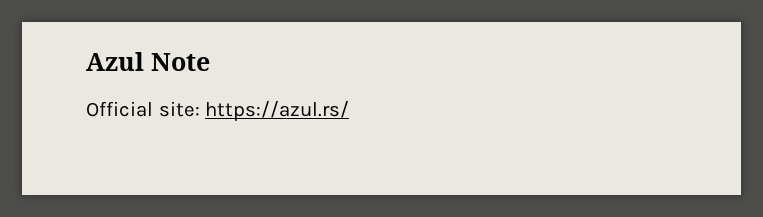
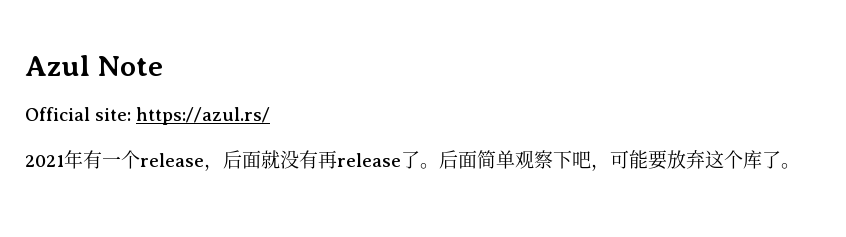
(350, 111) none -> [25,150,800,171] // 2021年有一个release，后面就没有再release了。后面简单观察下吧，可能要放弃这个库了。

